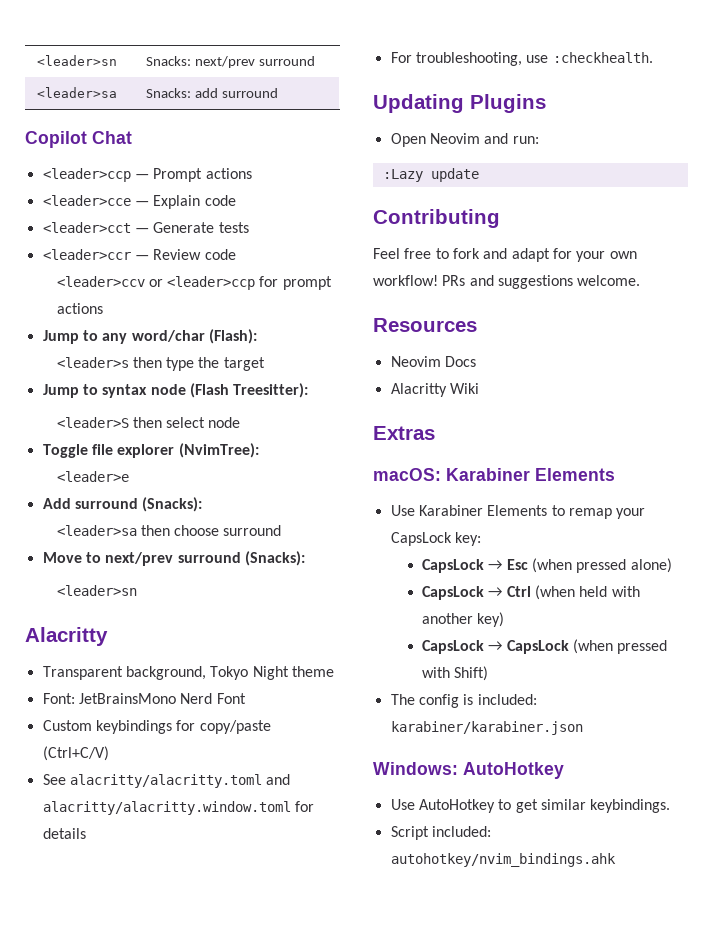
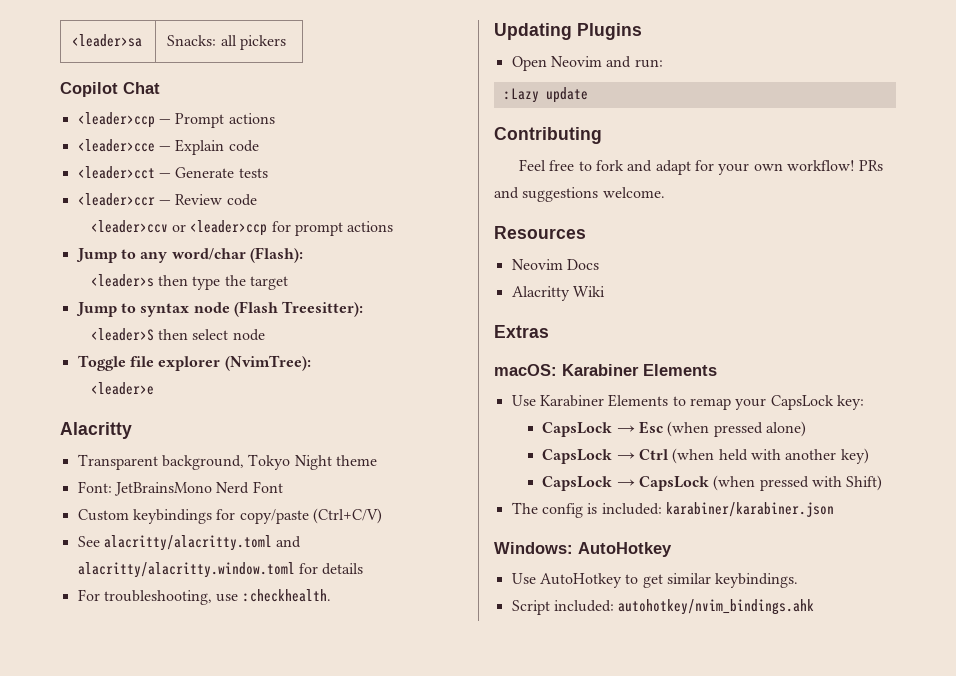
[37,55,118,66] [146,56,315,68] <leader>sn | Snacks: next/prev surround // -> (72, 40) none
[195,88,278,98] add surround -> [220,35,287,50] all pickers
[42,497,203,512] [56,525,282,536] [42,551,305,566] [56,585,137,596] // Add surround (Snacks): // <leader>sa then choose surround // Move to next/prev surround (Snacks): // <leader>sn -> (154, 388) none

